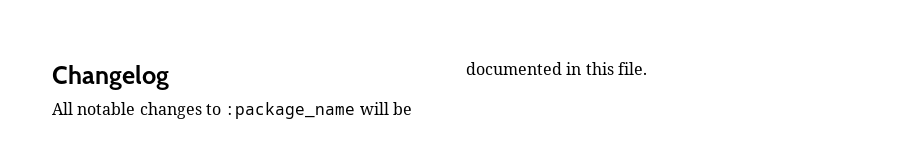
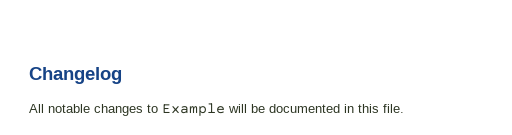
[225,102,356,119] :package_name -> [162,103,225,116] Example

